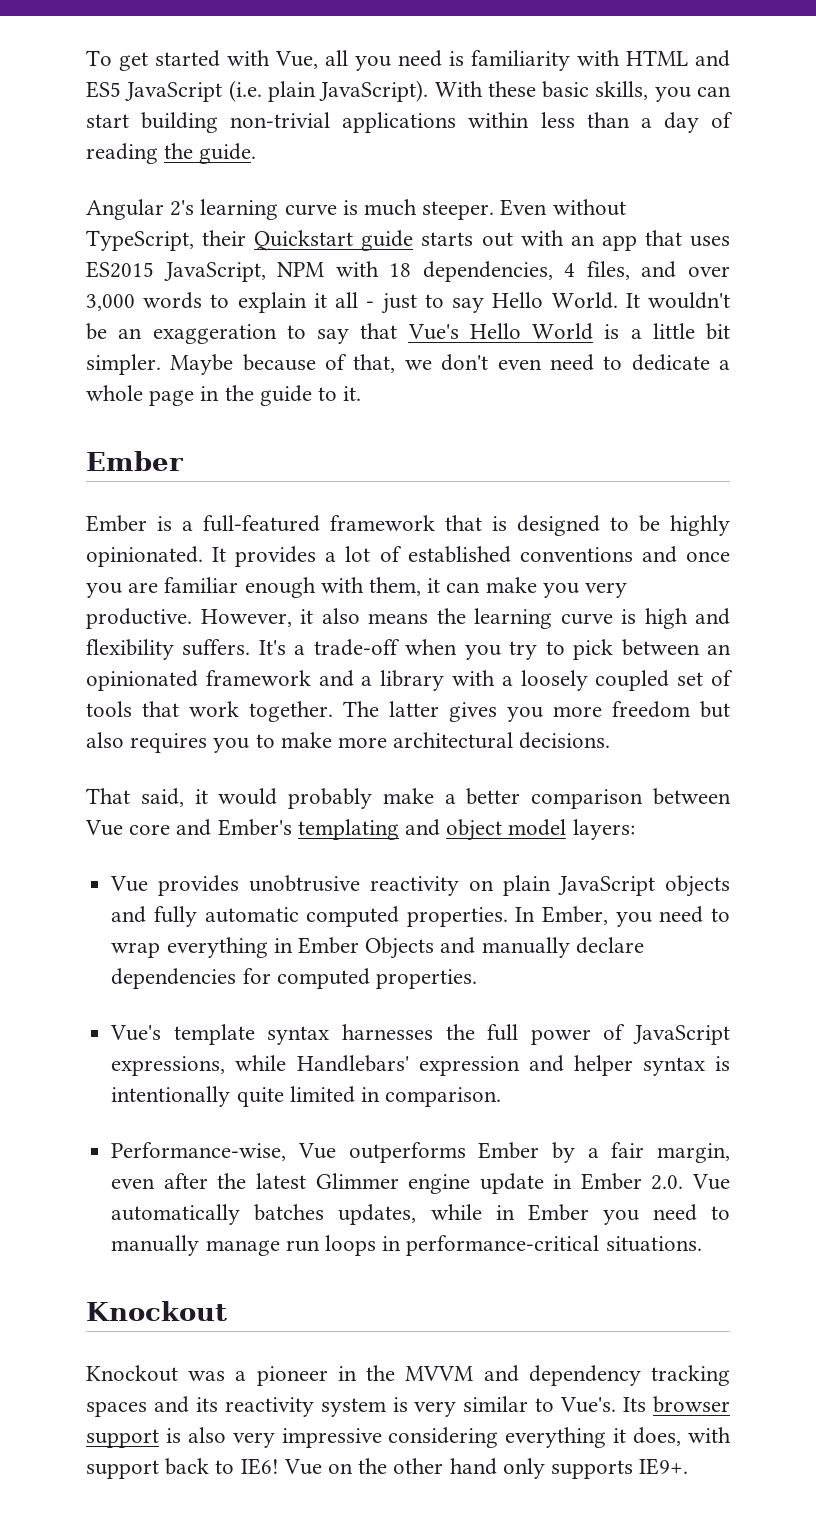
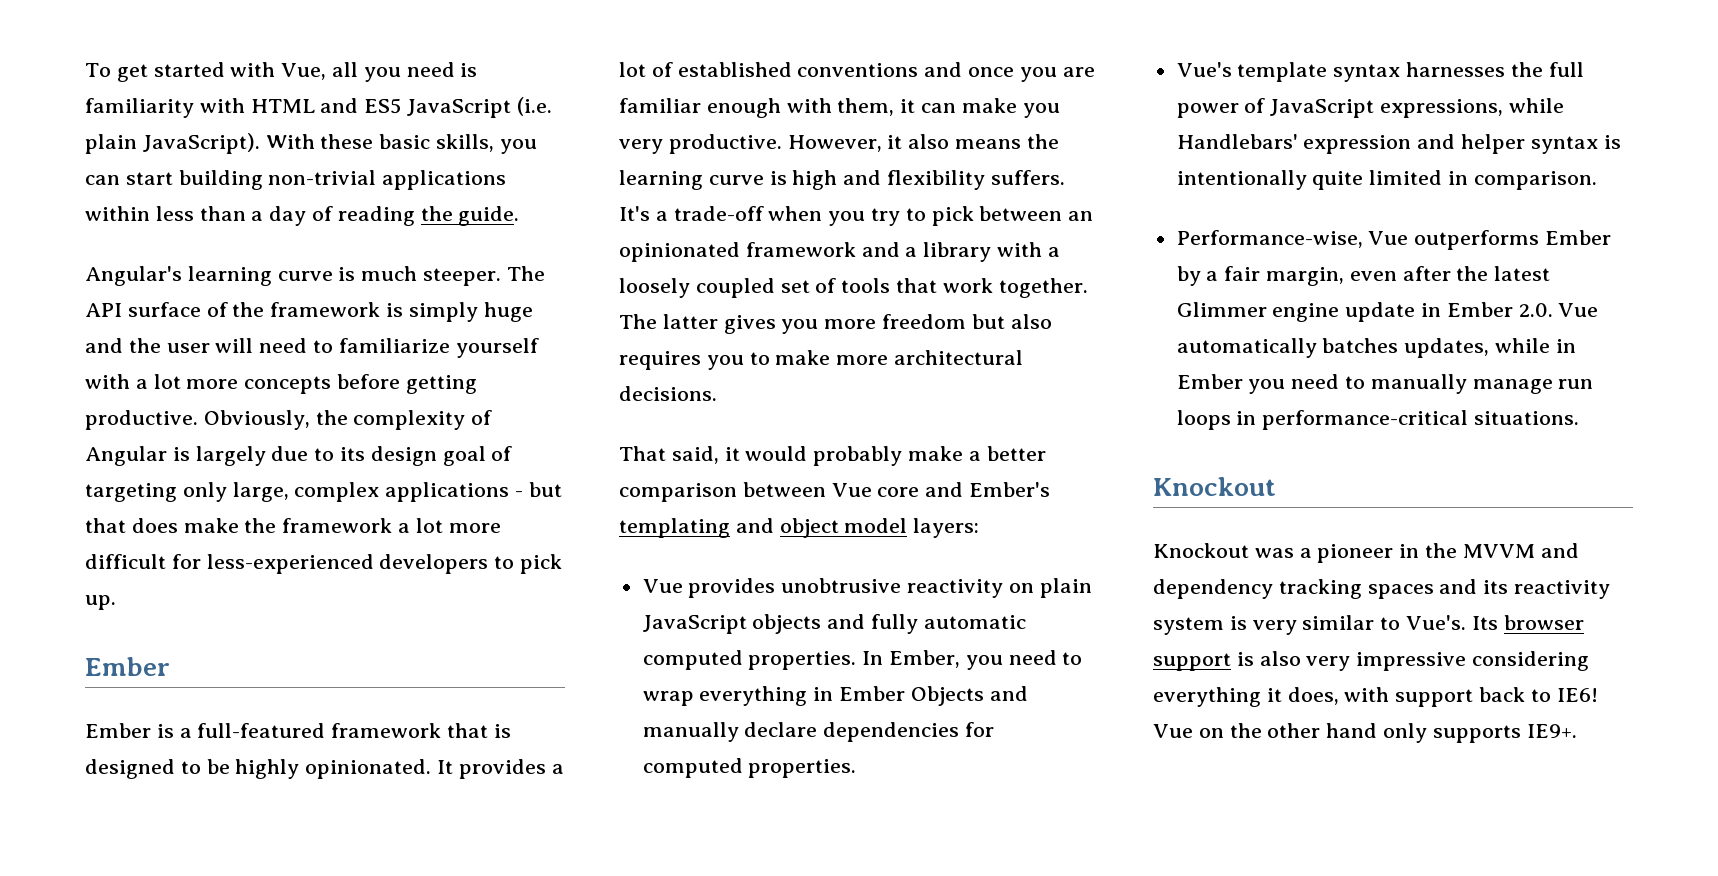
[86,199,195,220] Angular 2's -> [85,266,182,286] Angular's
[500,199,626,216] [86,230,731,251] [86,261,730,282] [86,292,730,314] [86,323,730,344] [86,354,731,375] [86,385,362,406] Even without TypeScript, their Quickstart guide starts out with an app that uses ES2015 JavaScript, NPM with 18 dependencies, 4 files, and over 3,000 words to explain it all - just to say Hello World. It wouldn't be an exaggeration to say that Vue's Hello World is a little bit simpler. Maybe because of that, we don't even need to dedicate a whole page in the guide to it. -> [506,266,545,281] [85,302,533,322] [85,338,539,358] [85,374,477,394] [85,410,493,430] [85,446,513,466] [85,482,562,502] [85,518,501,533] [85,554,563,574] [85,595,116,610] The API surface of the framework is simply huge and the user will need to familiarize yourself with a lot more concepts before getting productive. Obviously, the complexity of Angular is largely due to its design goal of targeting only large, complex applications - but that does make the framework a lot more difficult for less-experienced developers to pick up.

